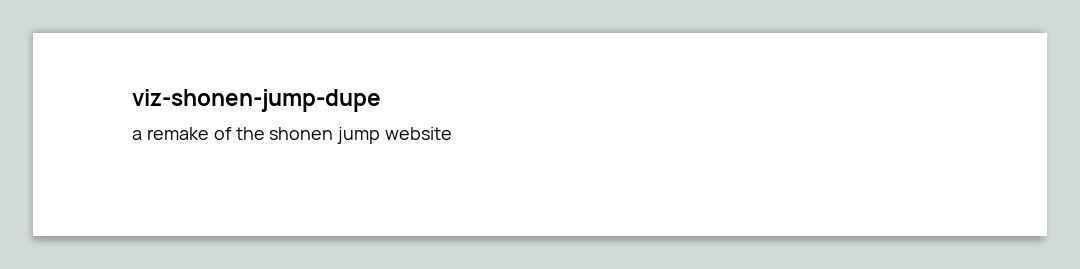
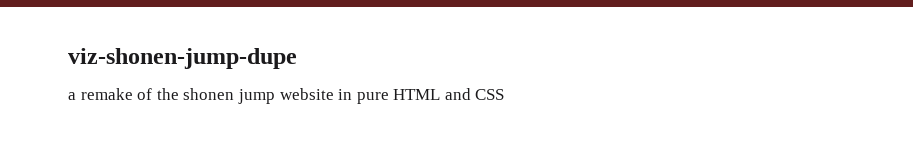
(453, 133) none -> [338,88,505,104] in pure HTML and CSS

